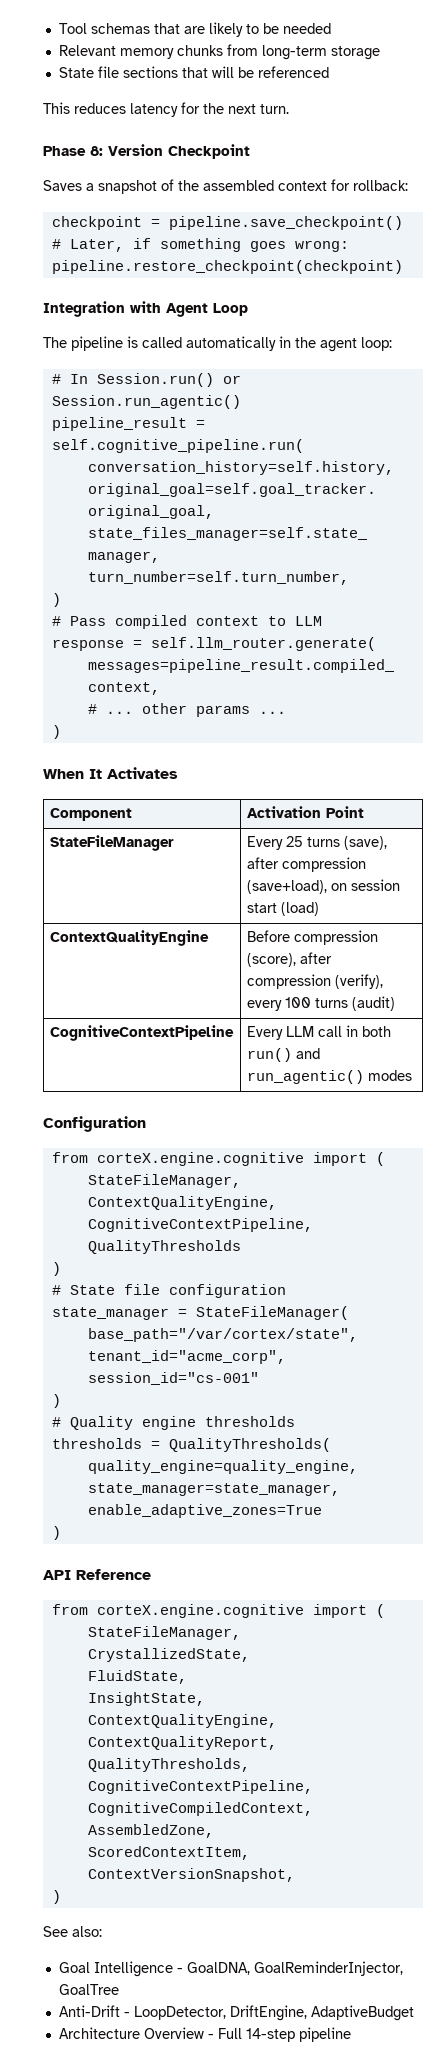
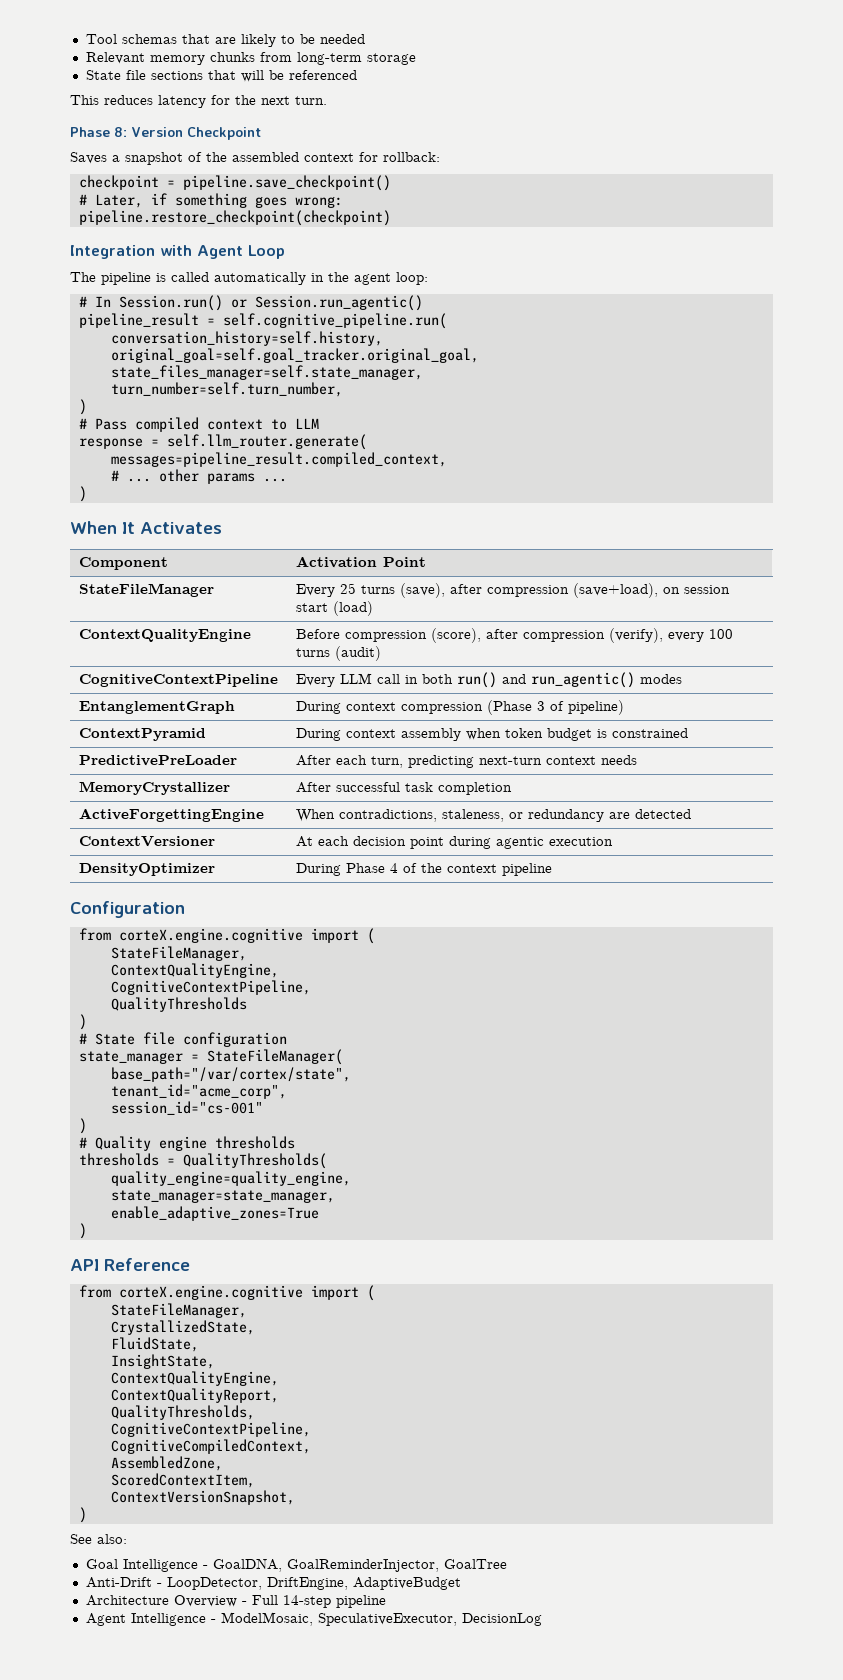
(412, 1075) none -> [78,701,235,714] [295,700,624,715] [78,728,206,741] [295,728,688,741] [78,755,237,766] [295,755,637,768] [78,781,230,795] [295,782,512,795] [78,808,264,822] [295,809,691,822] [78,836,215,847] [295,836,613,849] [78,863,215,876] [295,863,552,876] // EntanglementGraph | During context compression (Phase 3 of pipeline) // ContextPyramid | During context assembly when token budget is constrained // PredictivePreLoader | After each turn, predicting next-turn context needs // MemoryCrystallizer | After successful task completion // ActiveForgettingEngine | When contradictions, staleness, or redundancy are detected // ContextVersioner | At each decision point during agentic execution // DensityOptimizer | During Phase 4 of the context pipeline
(351, 2034) none -> [85,1612,542,1626] // Agent Intelligence - ModelMosaic, SpeculativeExecutor, DecisionLog

